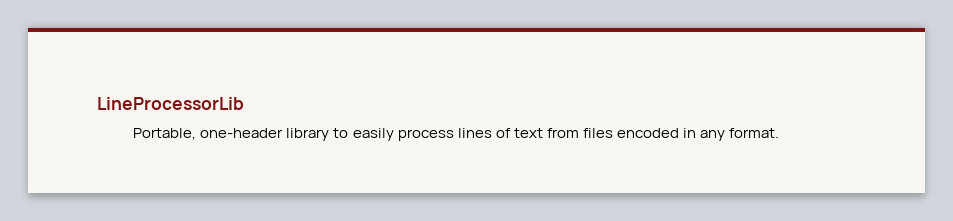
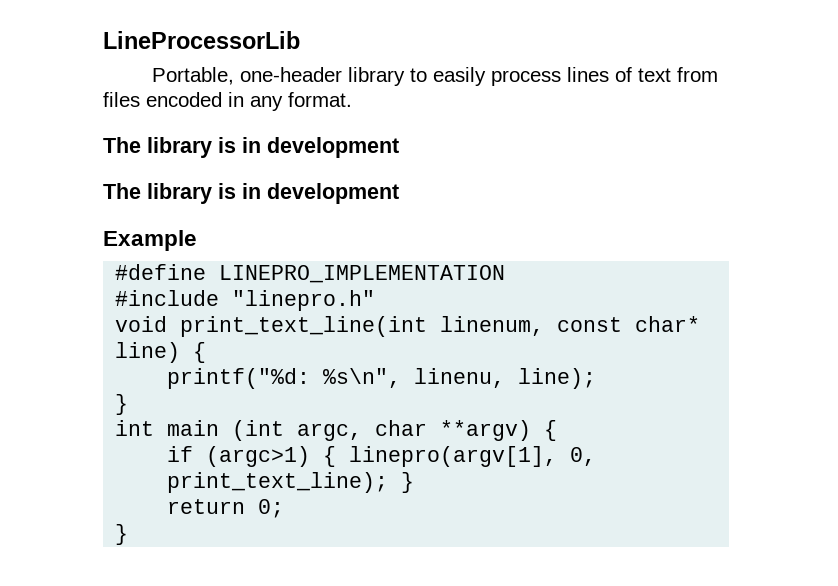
(780, 133) none -> [103,137,399,158] [103,183,399,204] [103,230,197,251] [115,264,506,283] [115,290,376,311] [115,316,701,337] [115,342,207,363] [167,368,597,389] [115,394,129,415] [115,420,558,441] [167,446,597,467] [167,472,415,493] [167,499,285,518] [115,524,129,545] // The library is in development // The library is in development // Example // #define LINEPRO_IMPLEMENTATION // #include "linepro.h" // void print_text_line(int linenum, const char* line) { // printf("%d: %s\n", linenu, line); // } // int main (int argc, char **argv) { // if (argc>1) { linepro(argv[1], 0, print_text_line); } // return 0; // }

